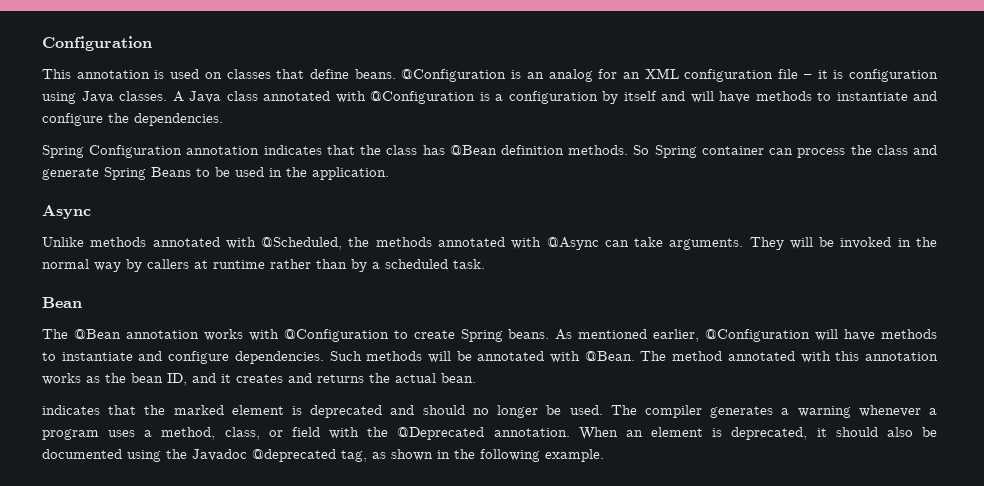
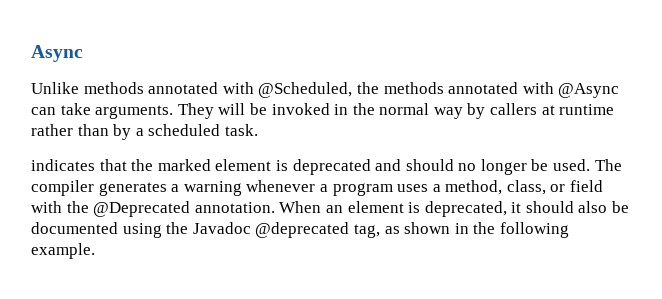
[42,36,152,51] [42,68,938,82] [42,91,937,104] [42,113,223,126] [42,145,937,158] [42,167,389,180] Configuration // This annotation is used on classes that define beans. @Configuration is an analog for an XML configuration file – it is configuration using Java classes. A Java class annotated with @Configuration is a configuration by itself and will have methods to instantiate and configure the dependencies. // Spring Configuration annotation indicates that the class has @Bean definition methods. So Spring container can process the class and generate Spring Beans to be used in the application. // -> (31, 53) none
[42,297,82,308] [42,329,937,342] [42,351,939,364] [42,373,476,386] // Bean // The @Bean annotation works with @Configuration to create Spring beans. As mentioned earlier, @Configuration will have methods to instantiate and configure dependencies. Such methods will be annotated with @Bean. The method annotated with this annotation works as the bean ID, and it creates and returns the actual bean. -> (258, 130) none

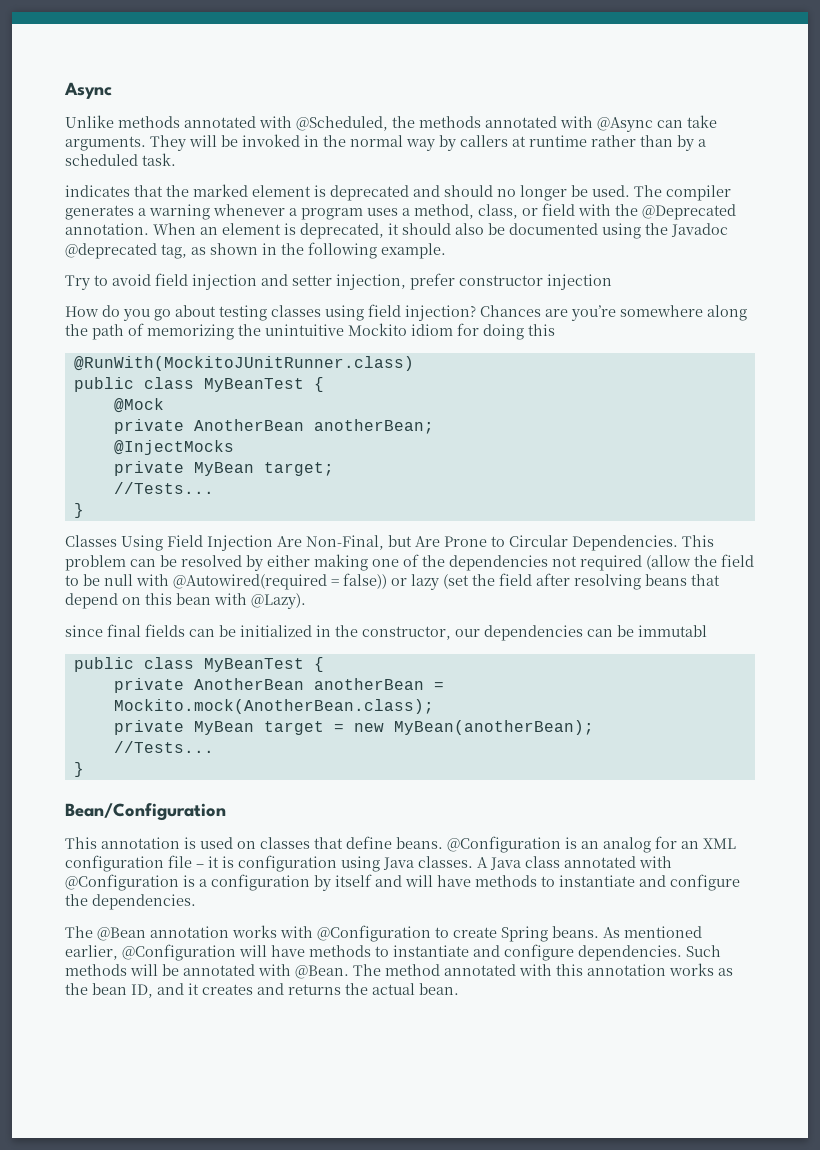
(95, 251) none -> [65,273,612,290] [65,304,747,321] [65,323,555,340] [73,356,414,371] [73,377,324,392] [113,398,164,413] [113,419,434,434] [113,440,234,455] [113,461,334,476] [113,482,214,494] [73,503,84,518] [65,535,714,551] [65,554,754,571] [65,573,720,590] [65,593,306,609] [65,624,707,641] [73,657,324,672] [113,678,444,693] [113,699,434,714] [113,720,594,735] [113,741,214,753] [73,762,84,777] [65,803,226,821] [65,836,736,853] [65,855,672,872] [65,874,740,891] [65,894,196,910] [65,925,702,942] [65,944,721,961] [65,963,733,979] [65,983,459,998] // Try to avoid field injection and setter injection, prefer constructor injection // How do you go about testing classes using field injection? Chances are you’re somewhere along the path of memorizing the unintuitive Mockito idiom for doing this // @RunWith(MockitoJUnitRunner.class) // public class MyBeanTest { // @Mock // private AnotherBean anotherBean; // @InjectMocks // private MyBean target; // //Tests... // } // Classes Using Field Injection Are Non-Final, but Are Prone to Circular Dependencies. This problem can be resolved by either making one of the dependencies not required (allow the field to be null with @Autowired(required = false)) or lazy (set the field after resolving beans that depend on this bean with @Lazy). // since final fields can be initialized in the constructor, our dependencies can be immutabl // public class MyBeanTest { // private AnotherBean anotherBean = Mockito.mock(AnotherBean.class); // private MyBean target = new MyBean(anotherBean); // //Tests... // } // Bean/Configuration // This annotation is used on classes that define beans. @Configuration is an analog for an XML configuration file – it is configuration using Java classes. A Java class annotated with @Configuration is a configuration by itself and will have methods to instantiate and configure the dependencies. // The @Bean annotation works with @Configuration to create Spring beans. As mentioned earlier, @Configuration will have methods to instantiate and configure dependencies. Such methods will be annotated with @Bean. The method annotated with this annotation works as the bean ID, and it creates and returns the actual bean.

